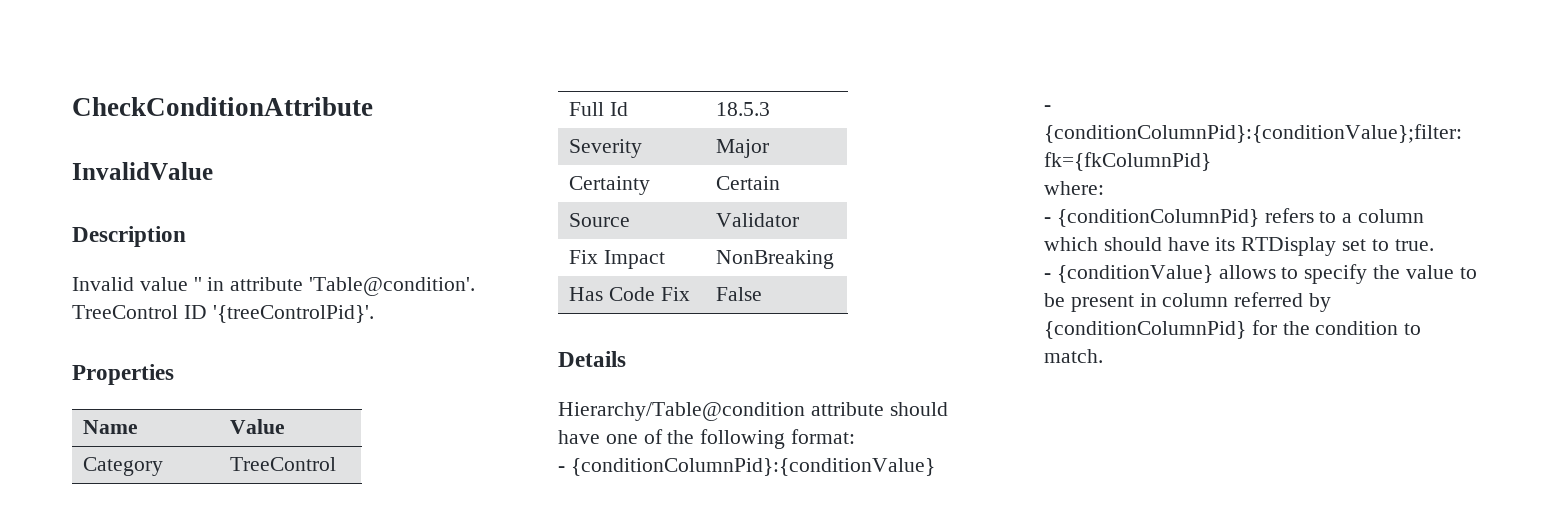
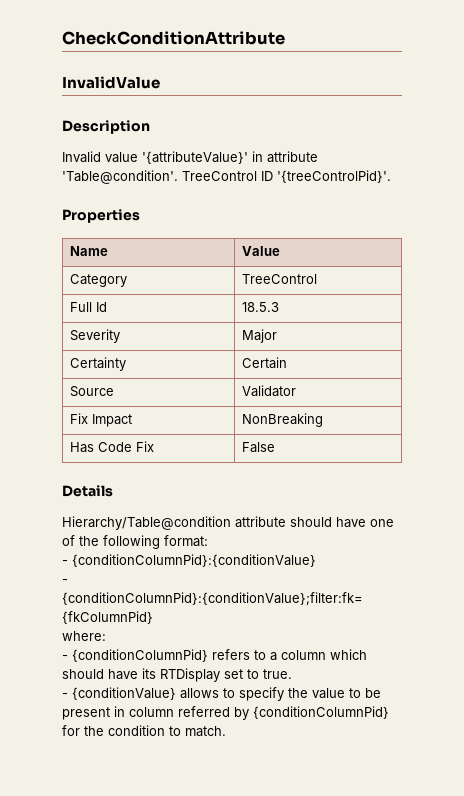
[193,277,202,291] '' -> [142,151,248,164] '{attributeValue}'

